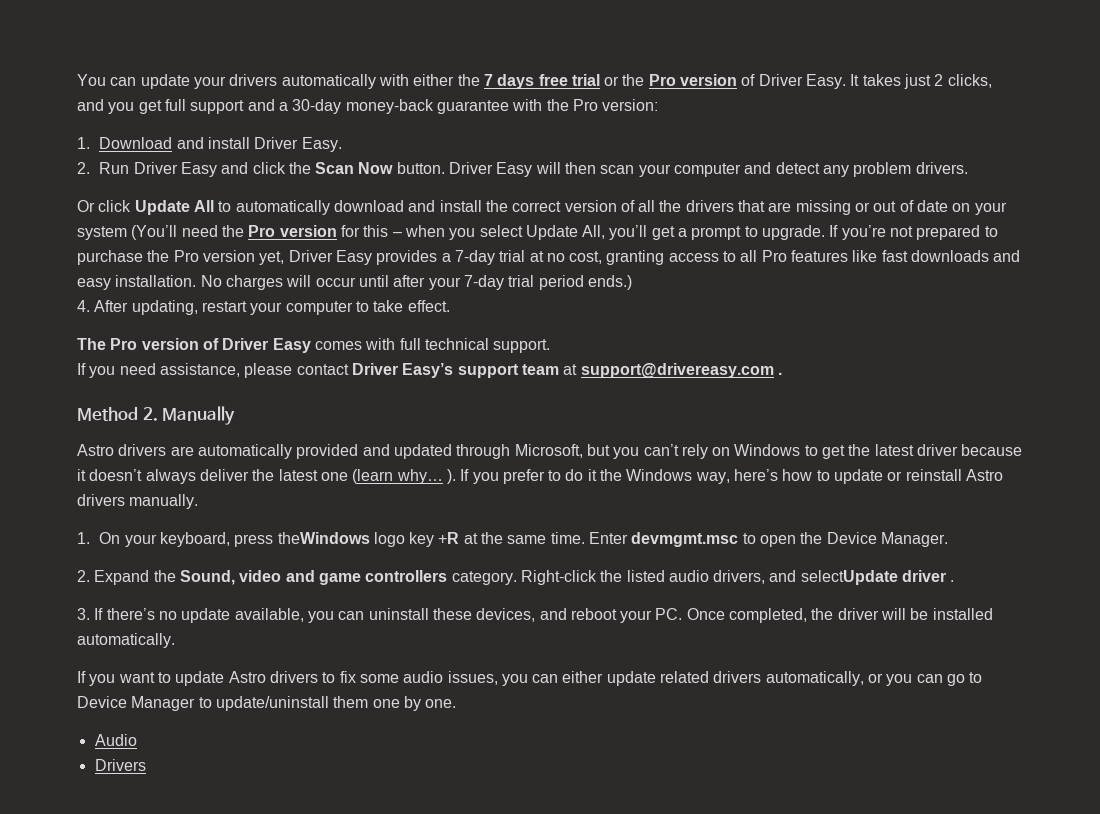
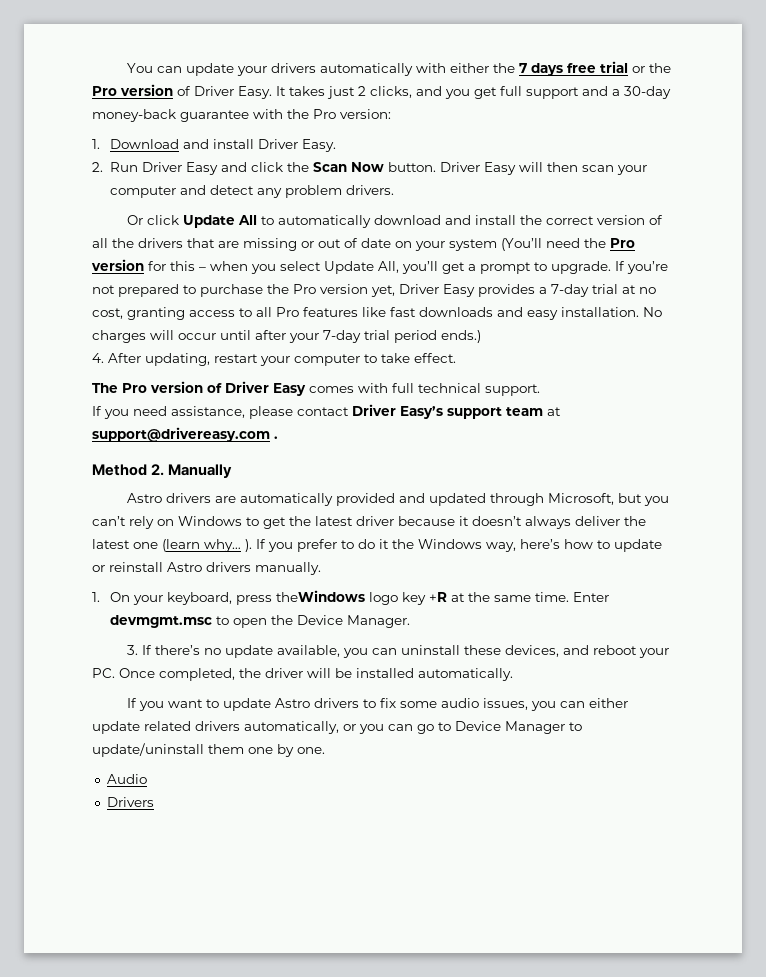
[77,570,955,585] // 2. Expand the Sound, video and game controllers category. Right-click the listed audio drivers, and selectUpdate driver . -> (410, 621) none

